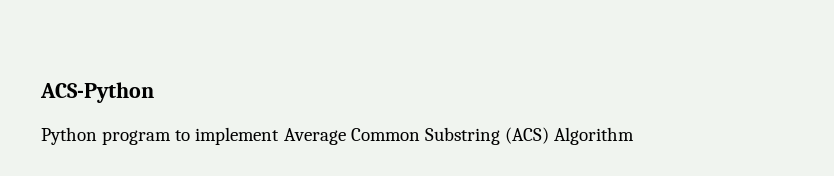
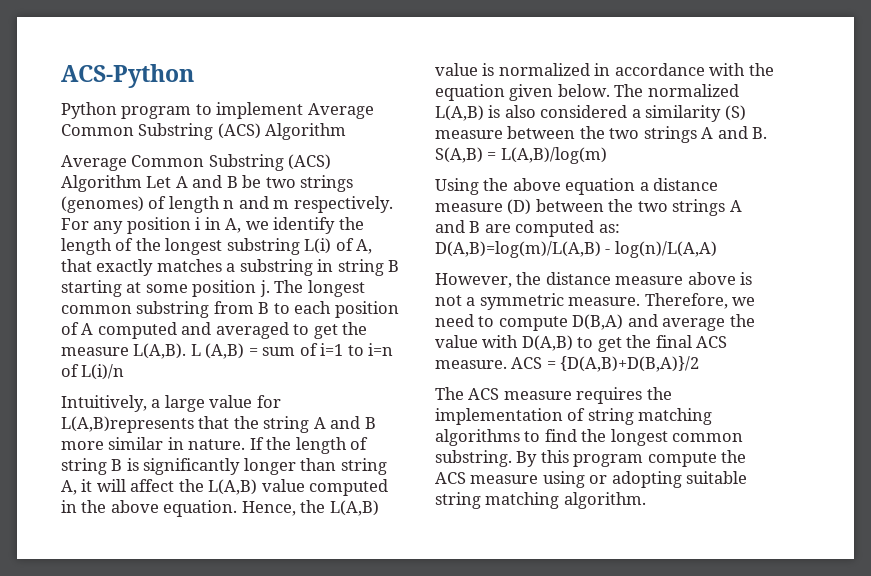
(635, 136) none -> [61,154,332,171] [61,175,354,192] [61,196,393,213] [61,217,364,234] [61,238,373,255] [61,259,400,276] [61,280,365,297] [61,301,399,318] [61,322,368,339] [61,343,394,359] [61,364,125,380] [61,395,281,412] [61,416,376,433] [61,437,369,454] [61,458,387,475] [61,479,389,496] [61,500,379,517] [435,63,774,76] [435,84,739,101] [435,105,746,122] [435,126,768,143] [435,147,607,164] [435,178,719,195] [435,199,742,216] [435,220,620,237] [435,241,717,258] [435,272,753,288] [435,293,756,310] [435,314,755,331] [435,335,728,352] [435,356,700,372] [435,387,672,404] [435,408,713,425] [435,429,744,446] [435,450,747,467] [435,471,748,488] [435,492,646,509] // Average Common Substring (ACS) Algorithm Let A and B be two strings (genomes) of length n and m respectively. For any position i in A, we identify the length of the longest substring L(i) of A, that exactly matches a substring in string B starting at some position j. The longest common substring from B to each position of A computed and averaged to get the measure L(A,B). L (A,B) = sum of i=1 to i=n of L(i)/n // Intuitively, a large value for L(A,B)represents that the string A and B more similar in nature. If the length of string B is significantly longer than string A, it will affect the L(A,B) value computed in the above equation. Hence, the L(A,B) value is normalized in accordance with the equation given below. The normalized L(A,B) is also considered a similarity (S) measure between the two strings A and B. S(A,B) = L(A,B)/log(m) // Using the above equation a distance measure (D) between the two strings A and B are computed as: D(A,B)=log(m)/L(A,B) - log(n)/L(A,A) // However, the distance measure above is not a symmetric measure. Therefore, we need to compute D(B,A) and average the value with D(A,B) to get the final ACS measure. ACS = {D(A,B)+D(B,A)}/2 // The ACS measure requires the implementation of string matching algorithms to find the longest common substring. By this program compute the ACS measure using or adopting suitable string matching algorithm.

